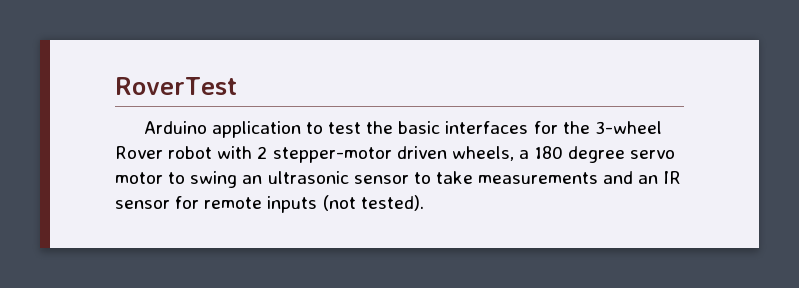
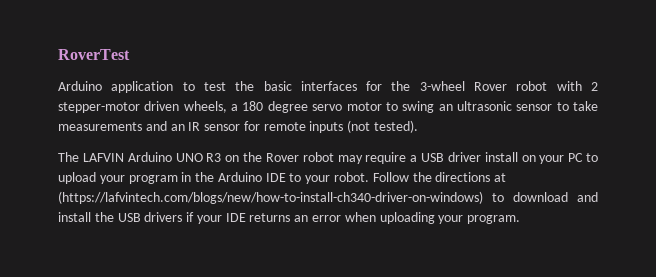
(424, 203) none -> [58,152,598,164] [58,172,507,184] [58,191,598,204] [58,212,521,224] // The LAFVIN Arduino UNO R3 on the Rover robot may require a USB driver install on your PC to upload your program in the Arduino IDE to your robot. Follow the directions at (https://lafvintech.com/blogs/new/how-to-install-ch340-driver-on-windows) to download and install the USB drivers if your IDE returns an error when uploading your program.

